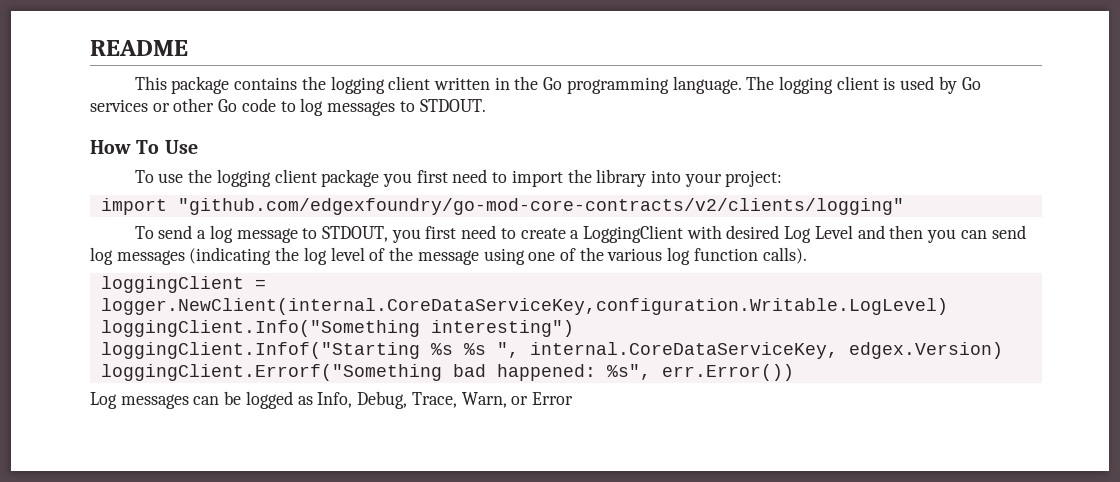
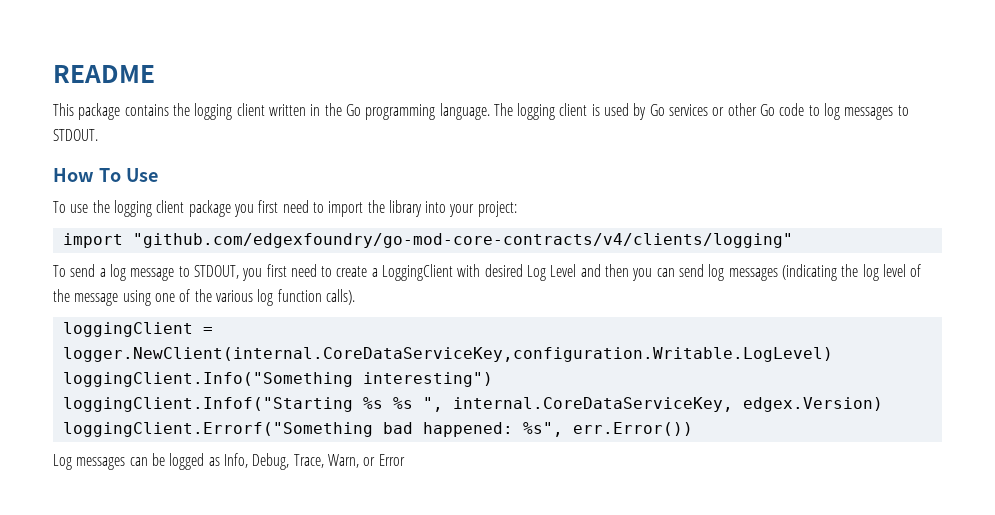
[177,198,904,215] "github.com/edgexfoundry/go-mod-core-contracts/v2/clients/logging" -> [132,233,793,248] "github.com/edgexfoundry/go-mod-core-contracts/v4/clients/logging"

